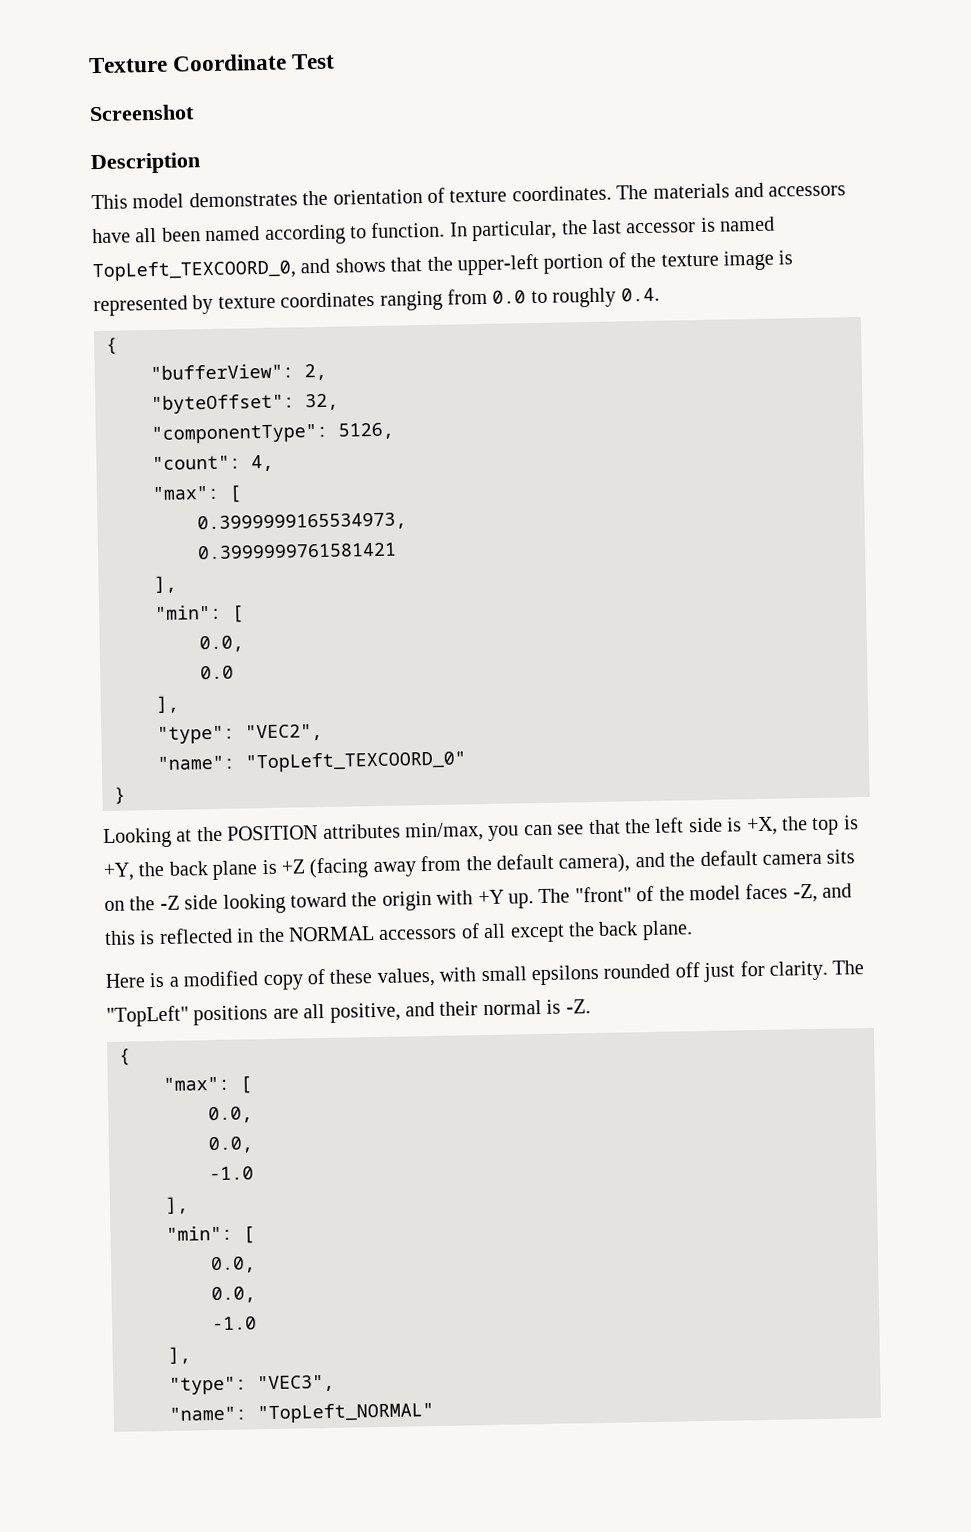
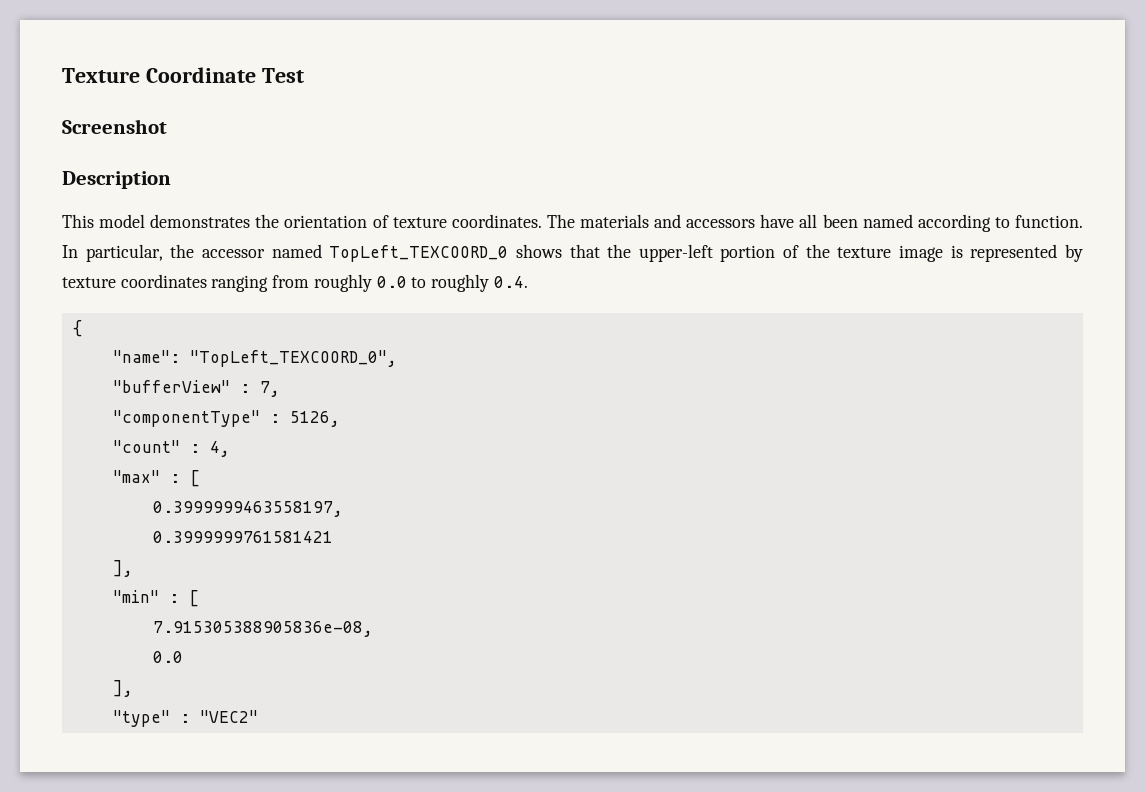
[591,216,776,234] [92,258,331,282] last accessor is named TopLeft_TEXCOORD_0, and -> [201,244,509,262] accessor named TopLeft_TEXCOORD_0
(488, 296) none -> [313,274,372,292] roughly
[150,363,327,381] [151,393,339,415] [151,423,329,445] "bufferView": 2, // "byteOffset": 32, // "componentType": -> [112,350,397,367] [112,380,280,397] [112,410,280,427] "name": "TopLeft_TEXCOORD_0", // "bufferView" : 7, // "componentType" :
[152,455,241,471] "count": -> [112,440,200,453] "count" :
[152,485,242,503] [197,512,407,533] "max": [ // 0.3999999165534973, -> [112,470,200,487] [152,501,343,517] "max" : [ // 0.3999999463558197,
[155,604,244,623] [199,635,244,653] "min": [ // 0.0, -> [112,590,199,607] [152,621,373,637] "min" : [ // 7.915305388905836e-08,
[157,723,323,745] [157,750,467,773] [114,786,126,804] [103,815,859,849] [103,849,856,882] [104,883,853,914] [104,920,693,945] [105,960,865,991] [106,999,591,1027] [119,1048,131,1066] [163,1076,252,1094] [208,1106,253,1124] [208,1136,254,1154] [209,1166,254,1181] [165,1196,189,1214] [166,1225,255,1244] [210,1256,256,1274] [211,1286,256,1304] [212,1316,257,1331] [168,1346,191,1364] [169,1374,335,1395] [169,1402,434,1424] "type": "VEC2", // "name": "TopLeft_TEXCOORD_0" // } // Looking at the POSITION attributes min/max, you can see that the left side is +X, the top is +Y, the back plane is +Z (facing away from the default camera), and the default camera sits on the -Z side looking toward the origin with +Y up. The "front" of the model faces -Z, and this is reflected in the NORMAL accessors of all except the back plane. // Here is a modified copy of these values, with small epsilons rounded off just for clarity. The "TopLeft" positions are all positive, and their normal is -Z. // { // "max": [ // 0.0, // 0.0, // -1.0 // ], // "min": [ // 0.0, // 0.0, // -1.0 // ], // "type": "VEC3", // "name": "TopLeft_NORMAL" -> [112,710,258,727] "type" : "VEC2"

